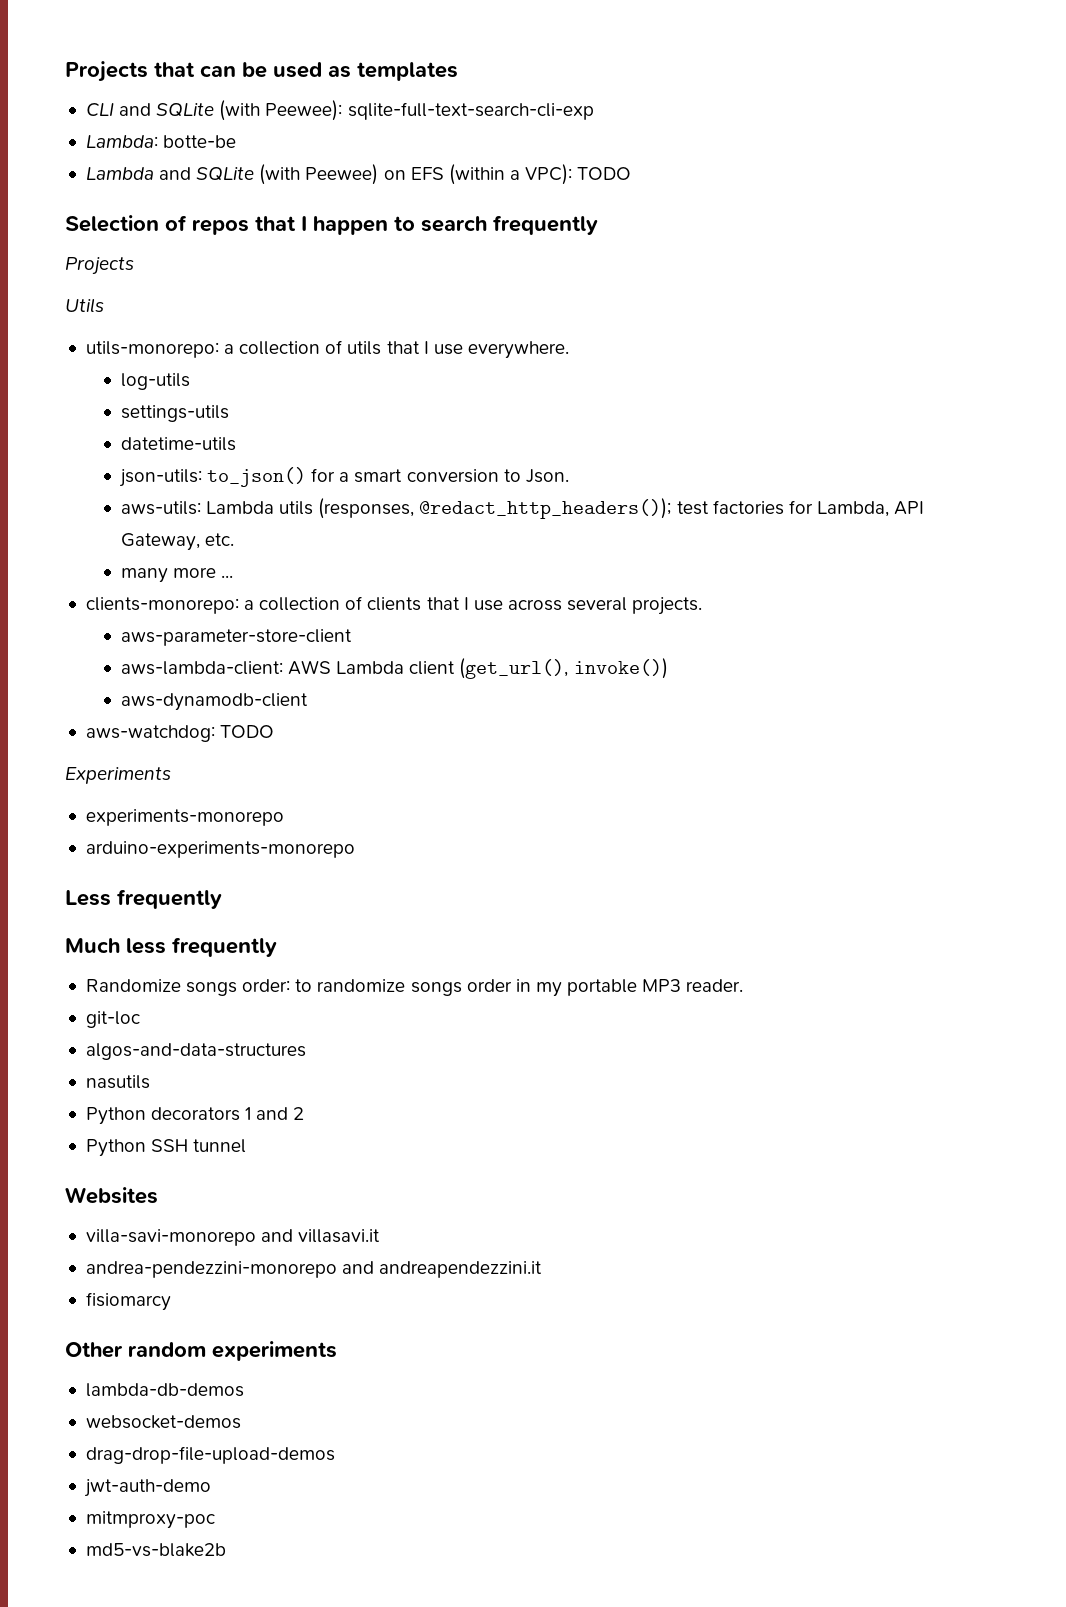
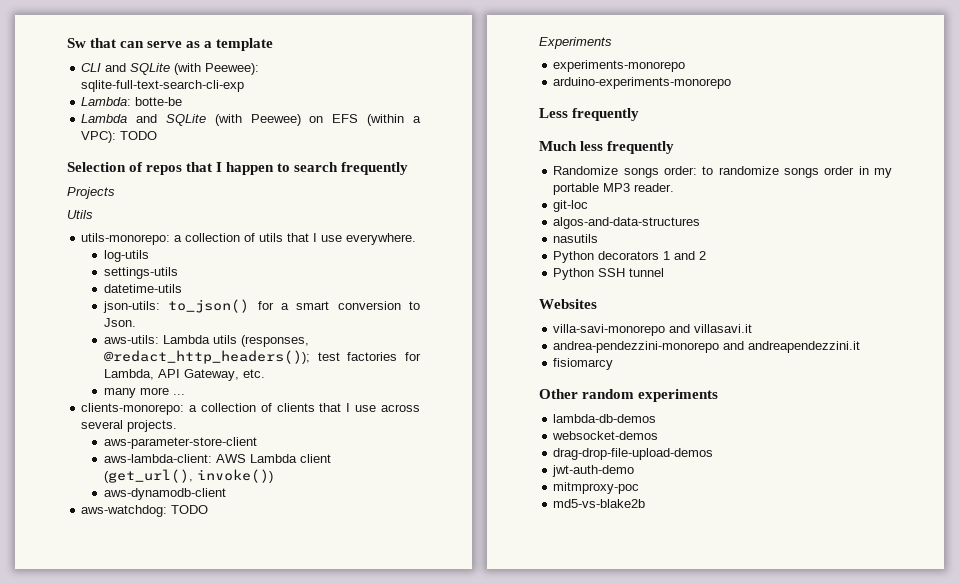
[65,61,148,82] Projects -> [67,38,86,48] Sw
[242,62,458,81] be used as templates -> [147,38,274,51] serve as a template

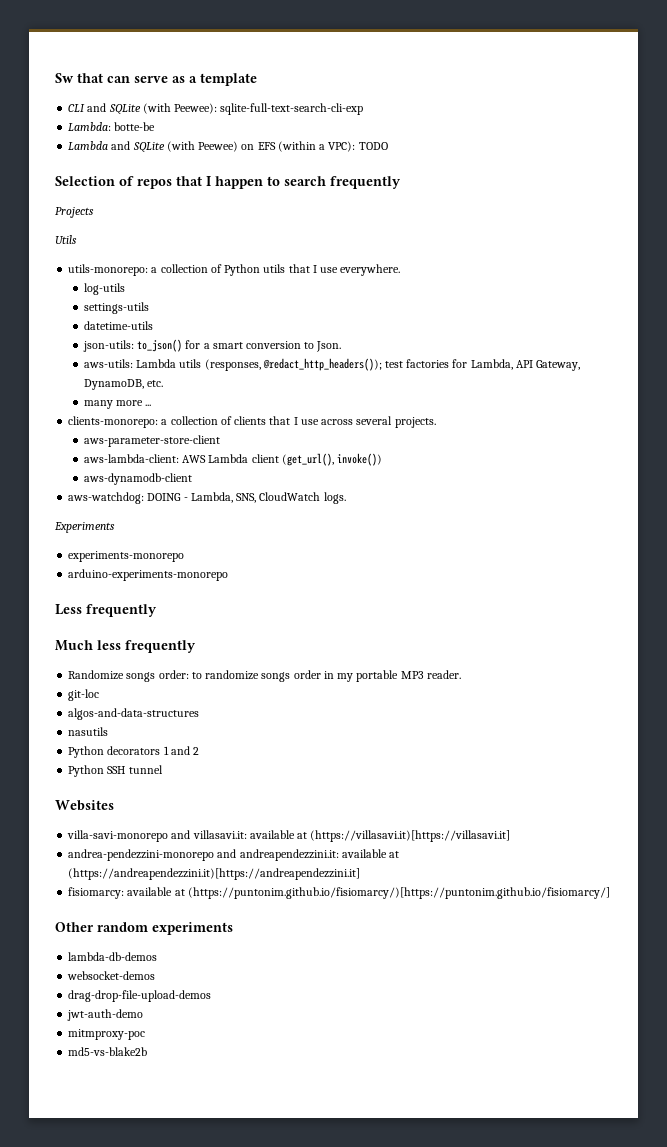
(256, 237) none -> [224,264,261,276] Python
(239, 375) none -> [83,379,144,390] DynamoDB,
[171,505,209,514] TODO -> [147,492,346,504] DOING - Lambda, SNS, CloudWatch logs.
[694,324,753,333] [553,341,861,353] [553,358,614,370] villasavi.it // andrea-pendezzini-monorepo and andreapendezzini.it // fisiomarcy -> [192,830,511,842] [68,849,400,861] [68,868,361,880] [68,887,610,899] villasavi.it: available at (https://villasavi.it)[https://villasavi.it] // andrea-pendezzini-monorepo and andreapendezzini.it: available at (https://andreapendezzini.it)[https://andreapendezzini.it] // fisiomarcy: available at (https://puntonim.github.io/fisiomarcy/)[https://puntonim.github.io/fisiomarcy/]

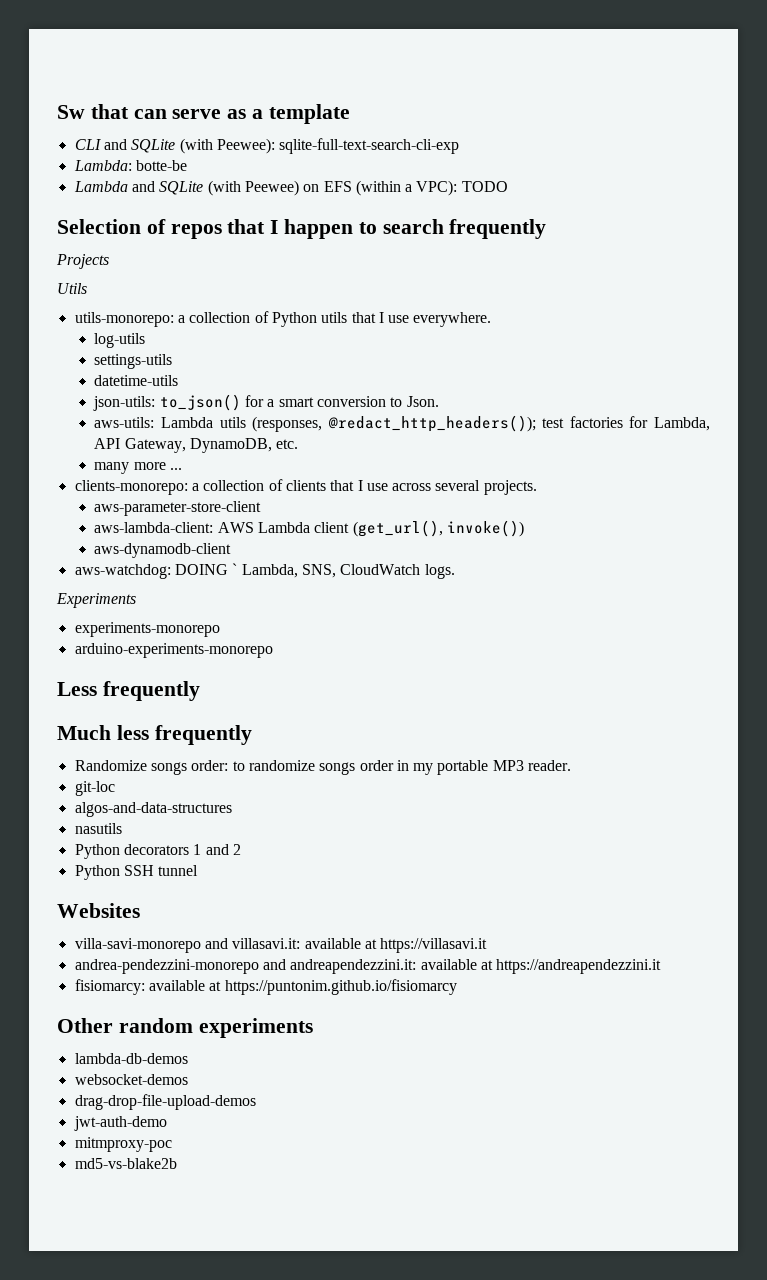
[183,497,188,501] - -> [232,563,238,575] `
[310,830,511,842] (https://villasavi.it)[https://villasavi.it] -> [380,938,488,953] https://villasavi.it
[68,868,361,880] (https://andreapendezzini.it)[https://andreapendezzini.it] -> [496,959,662,974] https://andreapendezzini.it
[187,887,610,899] (https://puntonim.github.io/fisiomarcy/)[https://puntonim.github.io/fisiomarcy/] -> [224,979,457,995] https://puntonim.github.io/fisiomarcy

